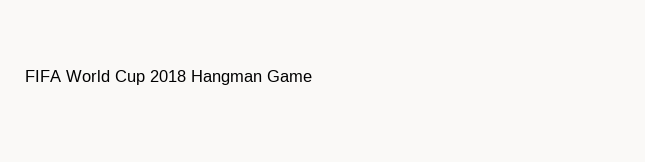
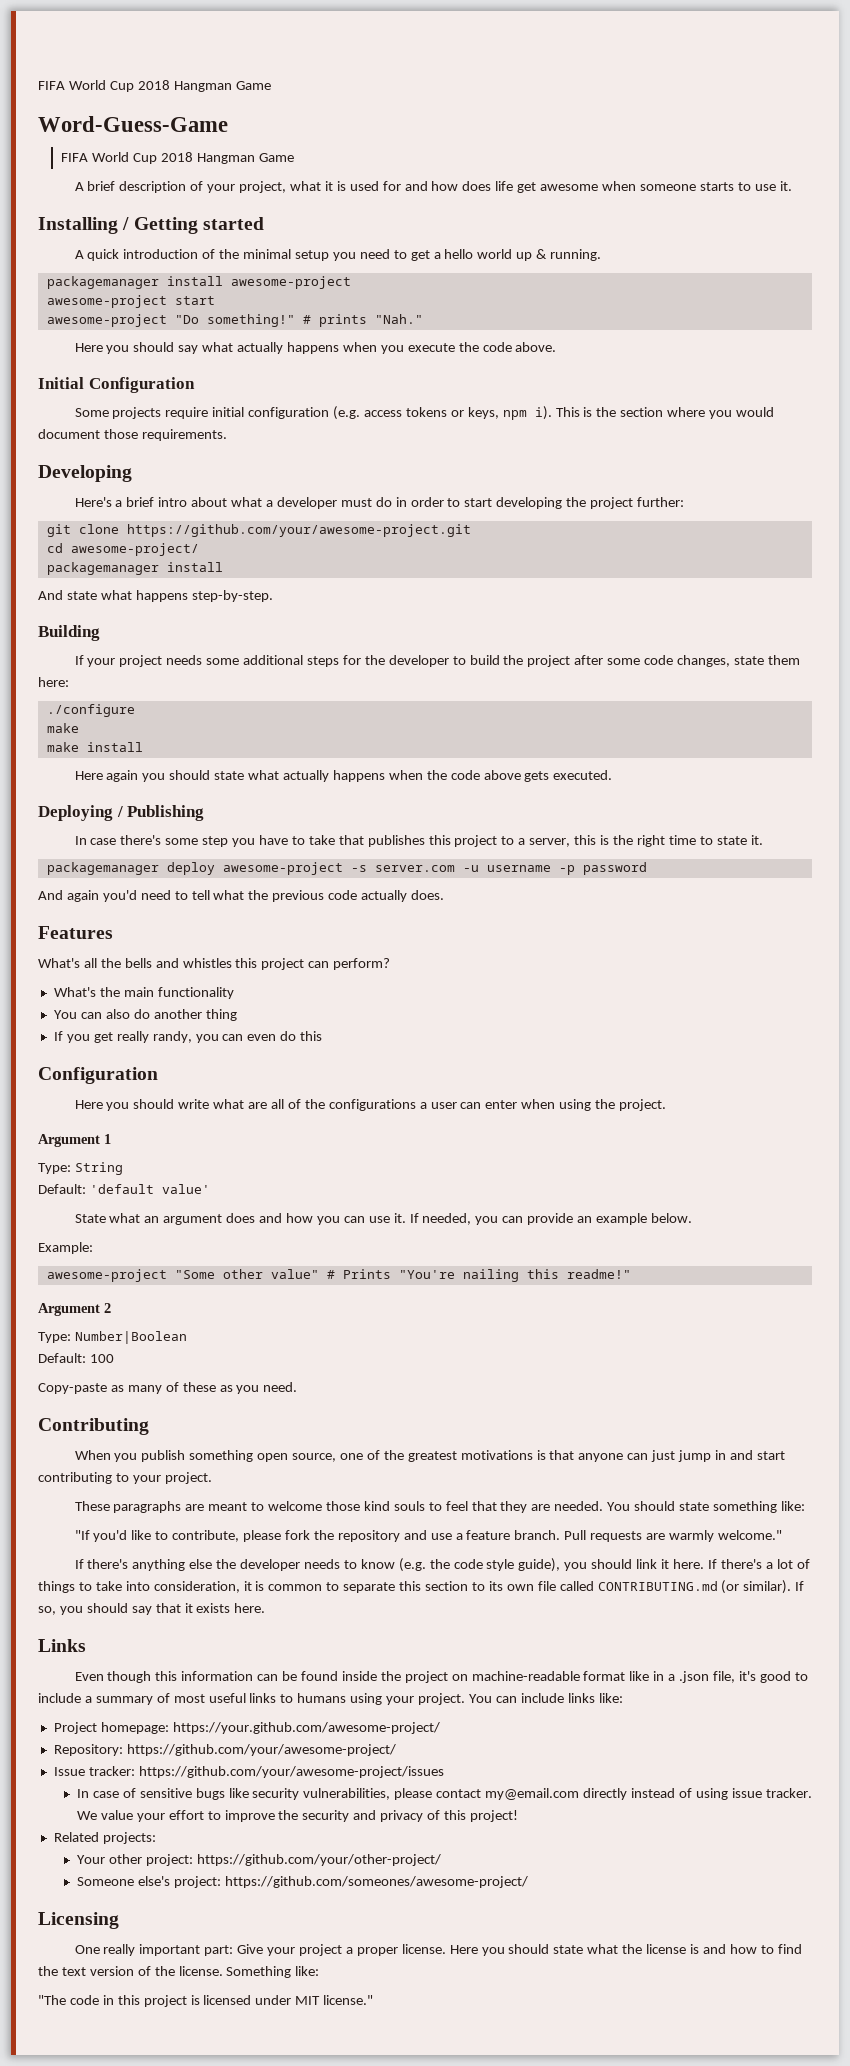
[25,70,312,85] FIFA World Cup 2018 Hangman Game -> [38,80,271,92] [38,116,228,132] [61,152,294,164] [74,181,792,193] [38,217,264,234] [74,249,602,261] [46,276,351,289] [46,295,215,308] [46,314,423,327] [74,342,557,354] [38,377,195,393] [74,406,775,420] [38,429,227,441] [38,465,132,482] [74,497,685,509] [46,524,471,537] [46,543,199,556] [46,562,223,575] [38,590,273,602] [38,625,100,641] [74,655,800,667] [38,677,69,687] [46,704,135,717] [46,723,79,733] [46,742,143,752] [74,770,613,782] [38,805,205,821] [74,835,763,847] [46,862,647,875] [38,890,445,902] [38,926,113,939] [38,958,391,970] [53,987,234,999] [53,1009,237,1021] [53,1031,323,1043] [38,1067,158,1084] [74,1099,667,1111] [38,1134,111,1147] [38,1162,123,1175] [38,1184,210,1194] [74,1213,692,1225] [38,1242,93,1254] [46,1269,631,1282] [38,1303,111,1316] [38,1331,187,1344] [38,1353,114,1363] [38,1382,298,1394] [38,1418,149,1435] [74,1450,785,1462] [38,1472,212,1484] [74,1501,805,1513] [74,1530,782,1542] [74,1558,810,1572] [38,1580,805,1594] [38,1603,266,1615] [38,1639,86,1652] [74,1671,808,1683] [38,1693,623,1705] [53,1722,440,1734] [53,1744,396,1756] [53,1766,444,1778] [76,1788,812,1800] [76,1810,518,1822] [53,1832,156,1844] [76,1854,441,1866] [76,1876,528,1888] [38,1912,119,1929] [74,1944,802,1956] [38,1966,320,1978] [38,1995,374,2007] FIFA World Cup 2018 Hangman Game // Word-Guess-Game // FIFA World Cup 2018 Hangman Game // A brief description of your project, what it is used for and how does life get awesome when someone starts to use it. // Installing / Getting started // A quick introduction of the minimal setup you need to get a hello world up & running. // packagemanager install awesome-project // awesome-project start // awesome-project "Do something!" # prints "Nah." // Here you should say what actually happens when you execute the code above. // Initial Configuration // Some projects require initial configuration (e.g. access tokens or keys, npm i). This is the section where you would document those requirements. // Developing // Here's a brief intro about what a developer must do in order to start developing the project further: // git clone https://github.com/your/awesome-project.git // cd awesome-project/ // packagemanager install // And state what happens step-by-step. // Building // If your project needs some additional steps for the developer to build the project after some code changes, state them here: // ./configure // make // make install // Here again you should state what actually happens when the code above gets executed. // Deploying / Publishing // In case there's some step you have to take that publishes this project to a server, this is the right time to state it. // packagemanager deploy awesome-project -s server.com -u username -p password // And again you'd need to tell what the previous code actually does. // Features // What's all the bells and whistles this project can perform? // What's the main functionality // You can also do another thing // If you get really randy, you can even do this // Configuration // Here you should write what are all of the configurations a user can enter when using the project. // Argument 1 // Type: String // Default: 'default value' // State what an argument does and how you can use it. If needed, you can provide an example below. // Example: // awesome-project "Some other value" # Prints "You're nailing this readme!" // Argument 2 // Type: Number|Boolean // Default: 100 // Copy-paste as many of these as you need. // Contributing // When you publish something open source, one of the greatest motivations is that anyone can just jump in and start contributing to your project. // These paragraphs are meant to welcome those kind souls to feel that they are needed. You should state something like: // "If you'd like to contribute, please fork the repository and use a feature branch. Pull requests are warmly welcome." // If there's anything else the developer needs to know (e.g. the code style guide), you should link it here. If there's a lot of things to take into consideration, it is common to separate this section to its own file called CONTRIBUTING.md (or similar). If so, you should say that it exists here. // Links // Even though this information can be found inside the project on machine-readable format like in a .json file, it's good to include a summary of most useful links to humans using your project. You can include links like: // Project homepage: https://your.github.com/awesome-project/ // Repository: https://github.com/your/awesome-project/ // Issue tracker: https://github.com/your/awesome-project/issues // In case of sensitive bugs like security vulnerabilities, please contact my@email.com directly instead of using issue tracker. We value your effort to improve the security and privacy of this project! // Related projects: // Your other project: https://github.com/your/other-project/ // Someone else's project: https://github.com/someones/awesome-project/ // Licensing // One really important part: Give your project a proper license. Here you should state what the license is and how to find the text version of the license. Something like: // "The code in this project is licensed under MIT license."

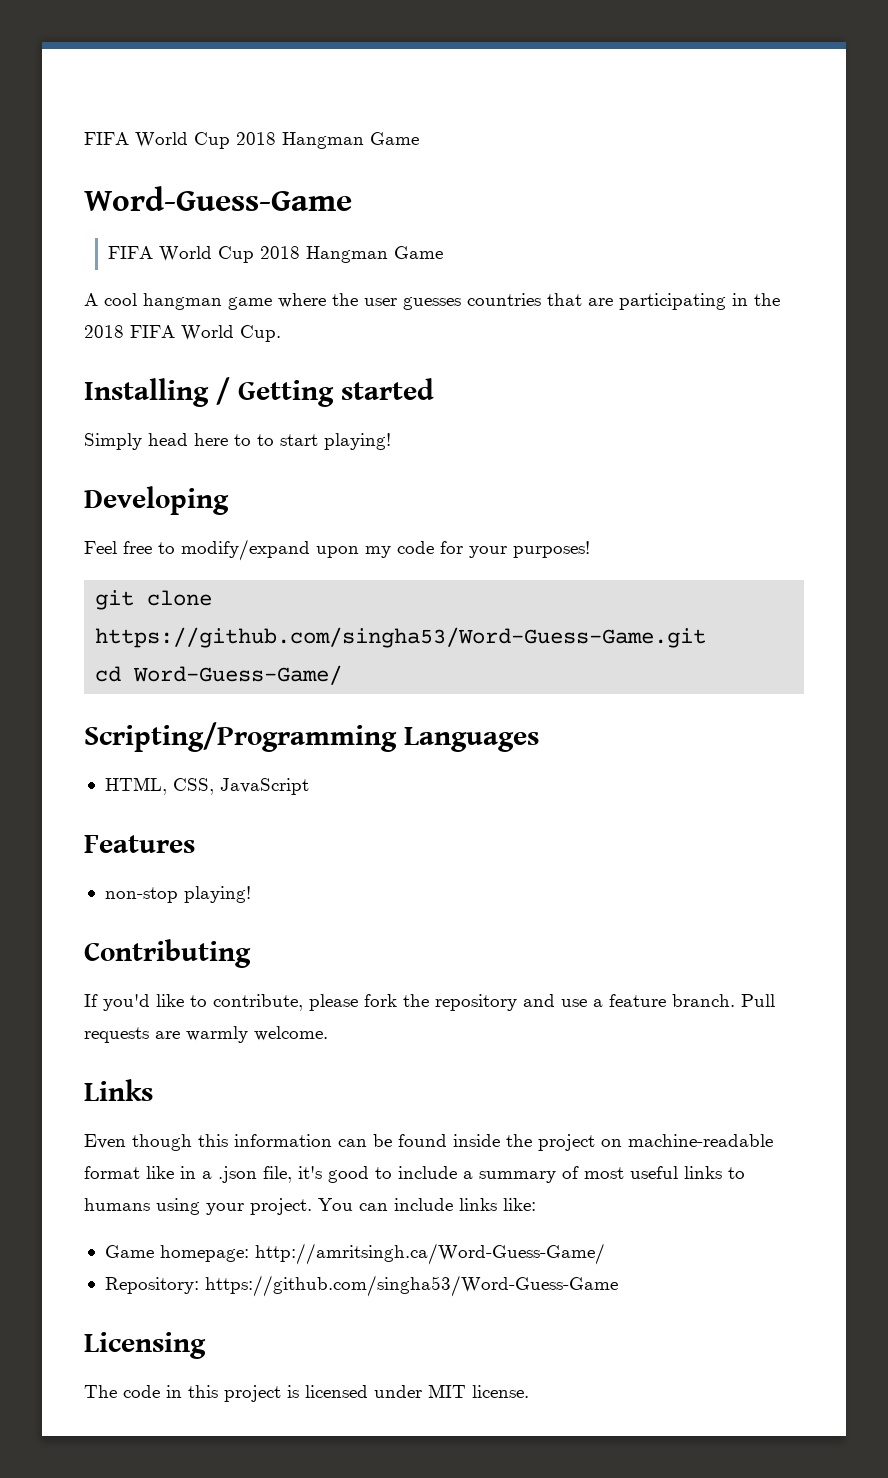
[87,181,792,193] [38,217,264,234] [74,249,602,261] [46,276,351,289] [46,295,215,308] [46,314,423,327] [74,342,557,354] [38,377,195,393] [74,406,775,420] [38,429,227,441] [38,465,132,482] [74,497,685,509] brief description of your project, what it is used for and how does life get awesome when someone starts to use it. // Installing / Getting started // A quick introduction of the minimal setup you need to get a hello world up & running. // packagemanager install awesome-project // awesome-project start // awesome-project "Do something!" # prints "Nah." // Here you should say what actually happens when you execute the code above. // Initial Configuration // Some projects require initial configuration (e.g. access tokens or keys, npm i). This is the section where you would document those requirements. // Developing // Here's a brief intro about what a developer must do in order to start developing the project further: -> [104,293,780,310] [84,325,281,342] [84,377,434,407] [84,433,391,450] [84,486,229,515] [84,539,590,561] cool hangman game where the user guesses countries that are participating in the 2018 FIFA World Cup. // Installing / Getting started // Simply head here to to start playing! // Developing // Feel free to modify/expand upon my code for your purposes!
[126,524,471,537] https://github.com/your/awesome-project.git -> [95,627,707,648] https://github.com/singha53/Word-Guess-Game.git
[70,543,199,556] [46,562,223,575] [38,590,273,602] [38,625,100,641] [74,655,800,667] [38,677,69,687] [46,704,135,717] [46,723,79,733] [46,742,143,752] [74,770,613,782] [38,805,205,821] [74,835,763,847] [46,862,647,875] [38,890,445,902] [38,926,113,939] [38,958,391,970] [53,987,234,999] [53,1009,237,1021] [53,1031,323,1043] [38,1067,158,1084] [74,1099,667,1111] [38,1134,111,1147] [38,1162,123,1175] [38,1184,210,1194] [74,1213,692,1225] [38,1242,93,1254] [46,1269,631,1282] [38,1303,111,1316] [38,1331,187,1344] [38,1353,114,1363] [38,1382,298,1394] [38,1418,149,1435] [74,1450,785,1462] [38,1472,212,1484] [74,1501,805,1513] [74,1530,90,1540] awesome-project/ // packagemanager install // And state what happens step-by-step. // Building // If your project needs some additional steps for the developer to build the project after some code changes, state them here: // ./configure // make // make install // Here again you should state what actually happens when the code above gets executed. // Deploying / Publishing // In case there's some step you have to take that publishes this project to a server, this is the right time to state it. // packagemanager deploy awesome-project -s server.com -u username -p password // And again you'd need to tell what the previous code actually does. // Features // What's all the bells and whistles this project can perform? // What's the main functionality // You can also do another thing // If you get really randy, you can even do this // Configuration // Here you should write what are all of the configurations a user can enter when using the project. // Argument 1 // Type: String // Default: 'default value' // State what an argument does and how you can use it. If needed, you can provide an example below. // Example: // awesome-project "Some other value" # Prints "You're nailing this readme!" // Argument 2 // Type: Number|Boolean // Default: 100 // Copy-paste as many of these as you need. // Contributing // When you publish something open source, one of the greatest motivations is that anyone can just jump in and start contributing to your project. // These paragraphs are meant to welcome those kind souls to feel that they are needed. You should state something like: // "If -> [133,665,343,685] [84,722,539,752] [104,777,309,795] [84,835,195,853] [104,886,251,903] [84,939,251,968] [84,994,98,1007] Word-Guess-Game/ // Scripting/Programming Languages // HTML, CSS, JavaScript // Features // non-stop playing! // Contributing // If
[717,1530,782,1540] [74,1558,810,1572] [38,1580,805,1594] [38,1603,266,1615] welcome." // If there's anything else the developer needs to know (e.g. the code style guide), you should link it here. If there's a lot of things to take into consideration, it is common to separate this section to its own file called CONTRIBUTING.md (or similar). If so, you should say that it exists here. -> [254,1026,328,1041] welcome.
[53,1722,440,1734] [53,1744,396,1756] [53,1766,444,1778] [76,1788,812,1800] [76,1810,518,1822] [53,1832,156,1844] [76,1854,441,1866] [76,1876,528,1888] [38,1912,119,1929] [74,1944,802,1956] [38,1966,320,1978] [38,1995,66,2005] Project homepage: https://your.github.com/awesome-project/ // Repository: https://github.com/your/awesome-project/ // Issue tracker: https://github.com/your/awesome-project/issues // In case of sensitive bugs like security vulnerabilities, please contact my@email.com directly instead of using issue tracker. We value your effort to improve the security and privacy of this project! // Related projects: // Your other project: https://github.com/your/other-project/ // Someone else's project: https://github.com/someones/awesome-project/ // Licensing // One really important part: Give your project a proper license. Here you should state what the license is and how to find the text version of the license. Something like: // "The -> [104,1243,605,1265] [104,1275,618,1297] [84,1332,206,1359] [84,1385,117,1398] Game homepage: http://amritsingh.ca/Word-Guess-Game/ // Repository: https://github.com/singha53/Word-Guess-Game // Licensing // The
[323,1995,374,2005] license." -> [472,1385,529,1398] license.

